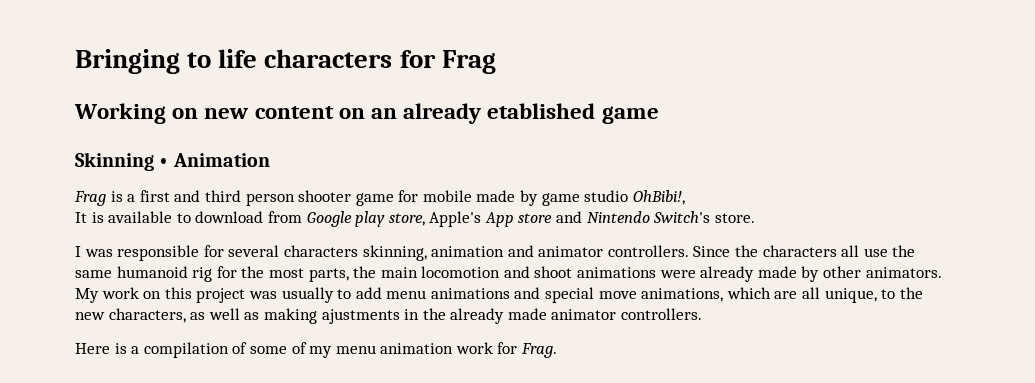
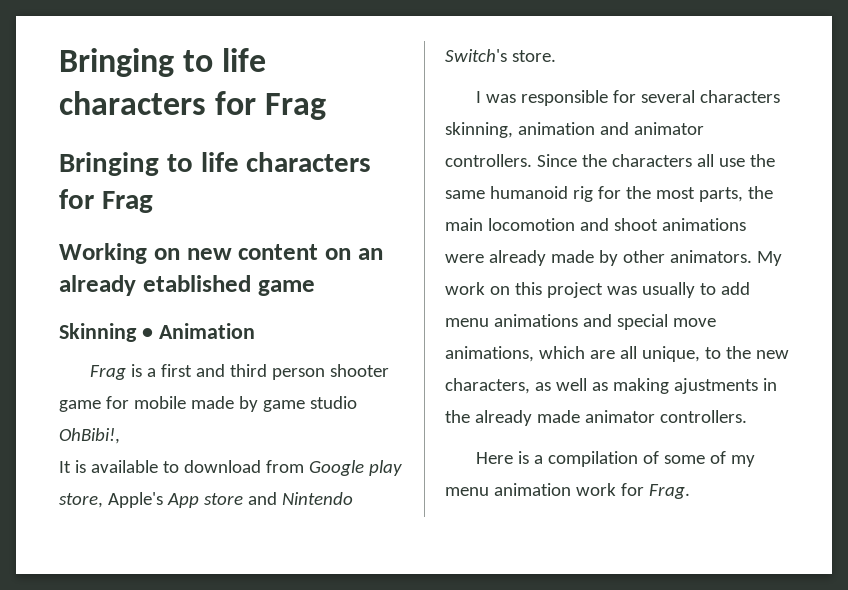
[75,49,496,74] Bringing to life characters for Frag -> [59,48,267,77] [59,91,327,120] [59,152,372,176] [59,189,153,213] Bringing to life characters for Frag // Bringing to life characters for Frag

